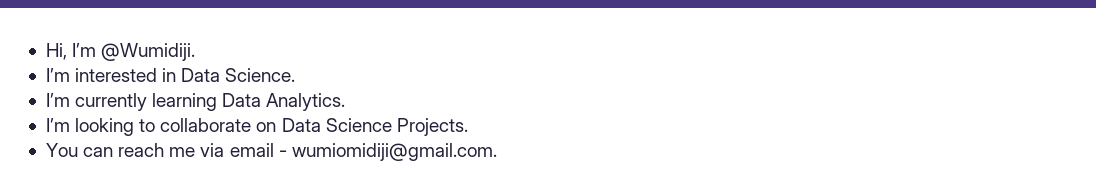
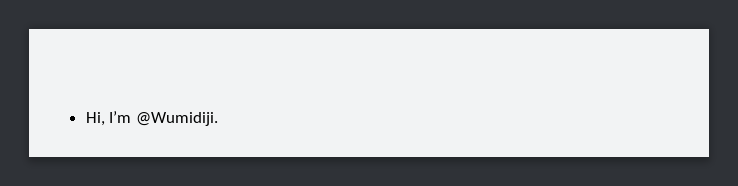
[45,68,296,82] [45,93,346,111] [45,118,468,136] [45,143,497,161] // I’m interested in Data Science. // I’m currently learning Data Analytics. // I’m looking to collaborate on Data Science Projects. // You can reach me via email - wumiomidiji@gmail.com. -> (218, 119) none

